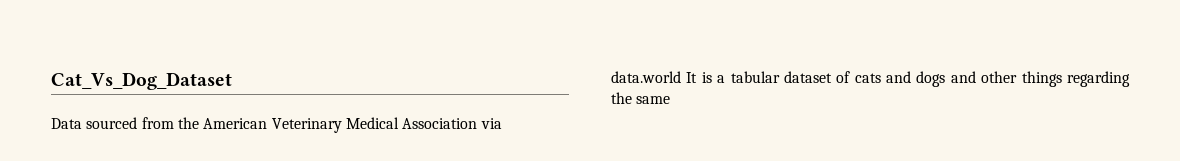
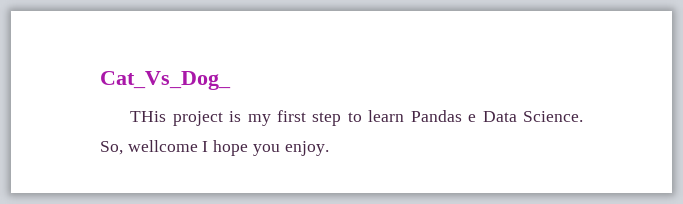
[51,72,232,90] [51,117,502,133] [611,71,1130,87] [611,92,671,104] Cat_Vs_Dog_Dataset // Data sourced from the American Veterinary Medical Association via data.world It is a tabular dataset of cats and dogs and other things regarding the same -> [100,71,231,90] [130,110,583,126] [100,140,329,156] Cat_Vs_Dog_ // THis project is my first step to learn Pandas e Data Science. So, wellcome I hope you enjoy.

